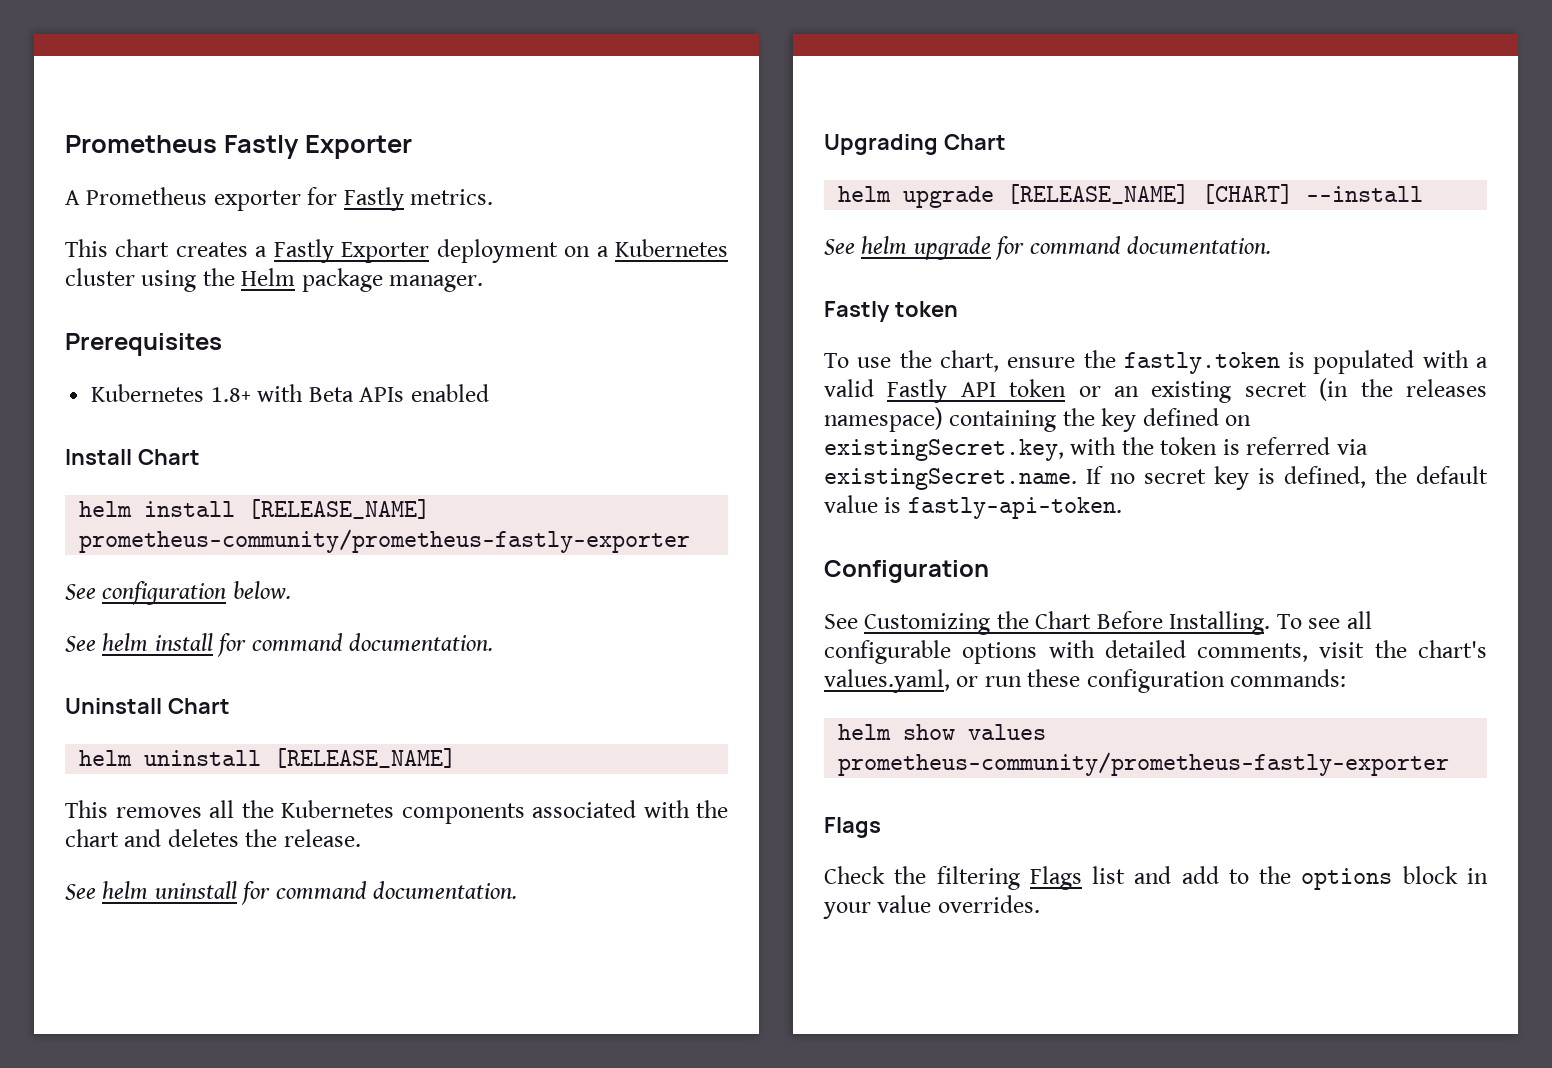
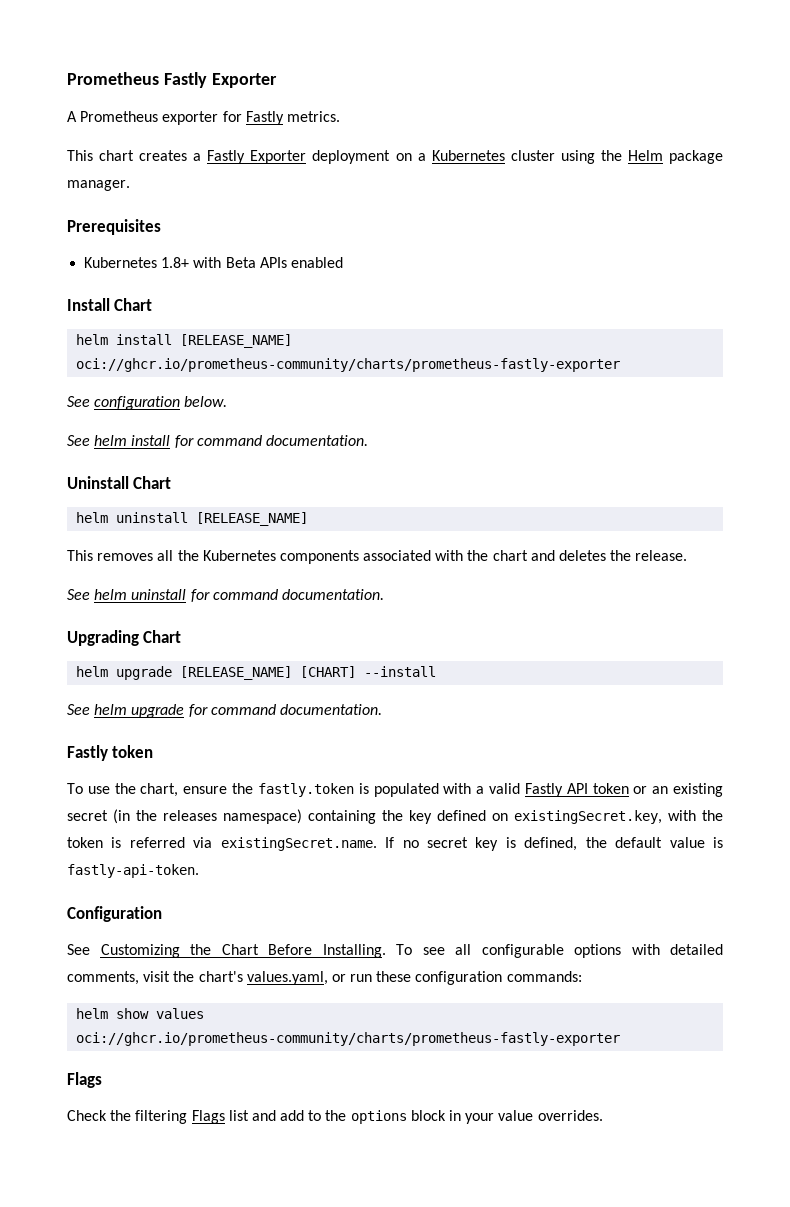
[79,529,691,553] prometheus-community/prometheus-fastly-exporter -> [76,358,621,372] oci://ghcr.io/prometheus-community/charts/prometheus-fastly-exporter
[838,752,1450,776] prometheus-community/prometheus-fastly-exporter -> [76,1032,621,1046] oci://ghcr.io/prometheus-community/charts/prometheus-fastly-exporter

